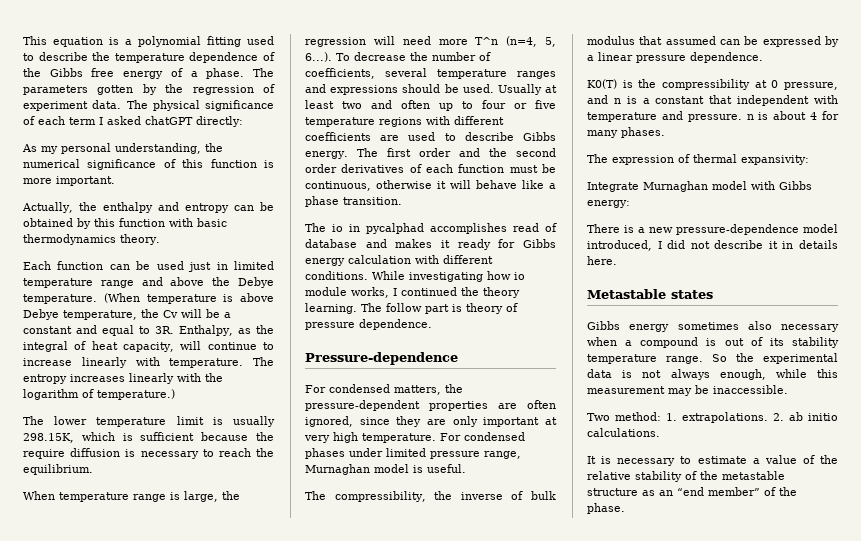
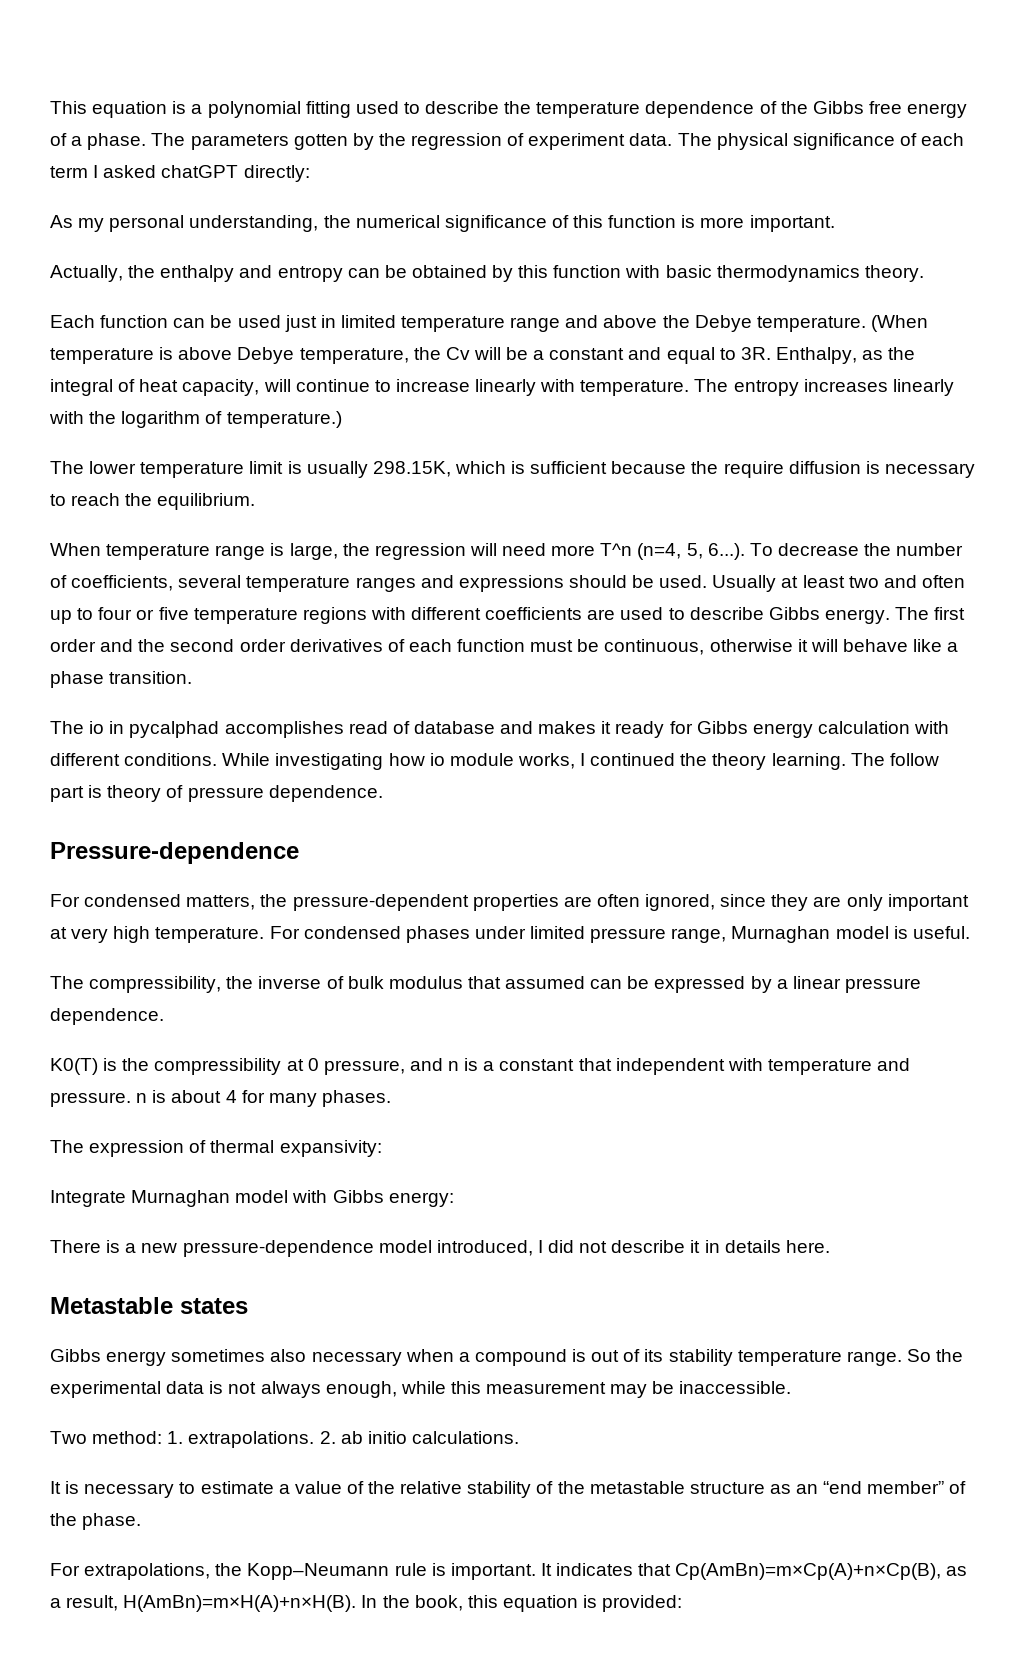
(625, 508) none -> [50,1563,968,1580] [50,1595,683,1612] // For extrapolations, the Kopp–Neumann rule is important. It indicates that Cp(AmBn)=m×Cp(A)+n×Cp(B), as a result, H(AmBn)=m×H(A)+n×H(B). In the book, this equation is provided:

